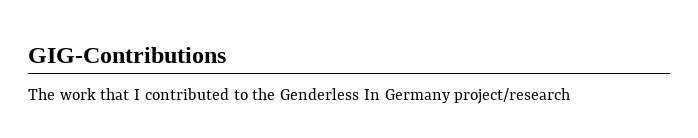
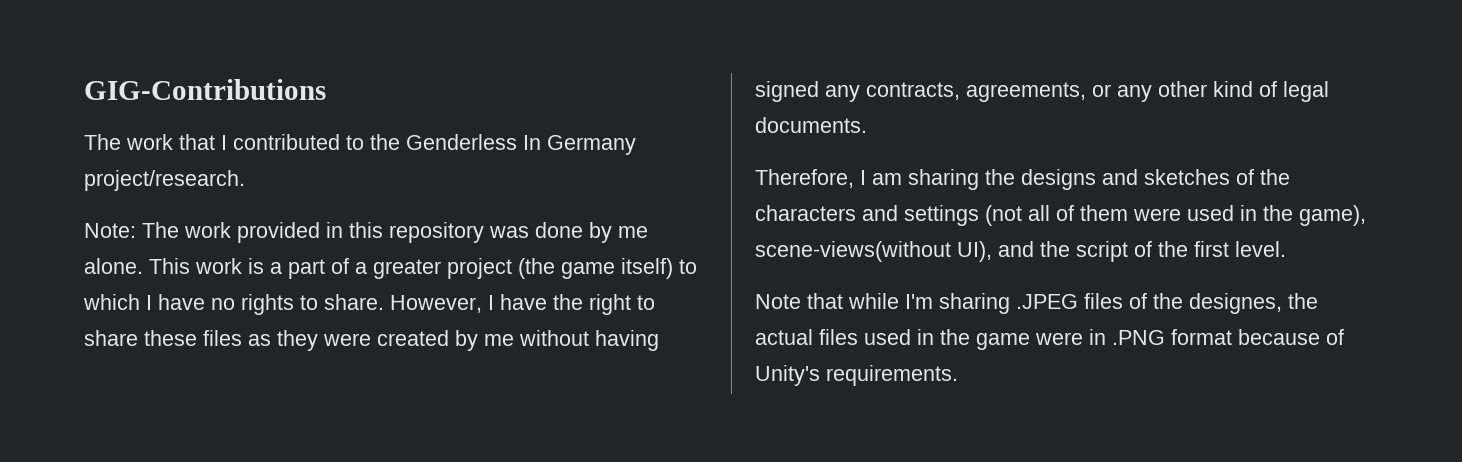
[454,88,571,104] project/research -> [84,170,245,191] [84,222,648,243] [84,258,697,279] [83,294,655,315] [84,330,659,351] [755,81,1329,102] [755,117,867,133] [755,169,1290,190] [755,205,1366,226] [755,241,1286,262] [755,293,1318,314] [755,329,1344,350] [755,365,958,386] project/research. // Note: The work provided in this repository was done by me alone. This work is a part of a greater project (the game itself) to which I have no rights to share. However, I have the right to share these files as they were created by me without having signed any contracts, agreements, or any other kind of legal documents. // Therefore, I am sharing the designs and sketches of the characters and settings (not all of them were used in the game), scene-views(without UI), and the script of the first level. // Note that while I'm sharing .JPEG files of the designes, the actual files used in the game were in .PNG format because of Unity's requirements.

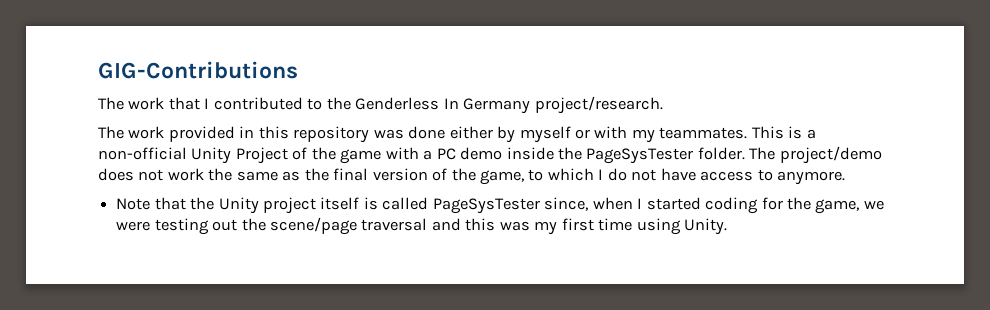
[84,223,136,238] Note: -> (663, 105) none
[589,222,648,243] [84,258,697,279] [83,294,655,315] [84,330,659,351] [755,81,1329,102] [755,117,867,133] [755,169,1290,190] [755,205,1366,226] [755,241,1286,262] [755,293,1318,314] [755,329,1344,350] [755,365,958,386] by me alone. This work is a part of a greater project (the game itself) to which I have no rights to share. However, I have the right to share these files as they were created by me without having signed any contracts, agreements, or any other kind of legal documents. // Therefore, I am sharing the designs and sketches of the characters and settings (not all of them were used in the game), scene-views(without UI), and the script of the first level. // Note that while I'm sharing .JPEG files of the designes, the actual files used in the game were in .PNG format because of Unity's requirements. -> [449,126,816,143] [98,146,882,164] [98,168,846,185] [116,197,884,214] [116,217,728,235] either by myself or with my teammates. This is a non-official Unity Project of the game with a PC demo inside the PageSysTester folder. The project/demo does not work the same as the final version of the game, to which I do not have access to anymore. // Note that the Unity project itself is called PageSysTester since, when I started coding for the game, we were testing out the scene/page traversal and this was my first time using Unity.

